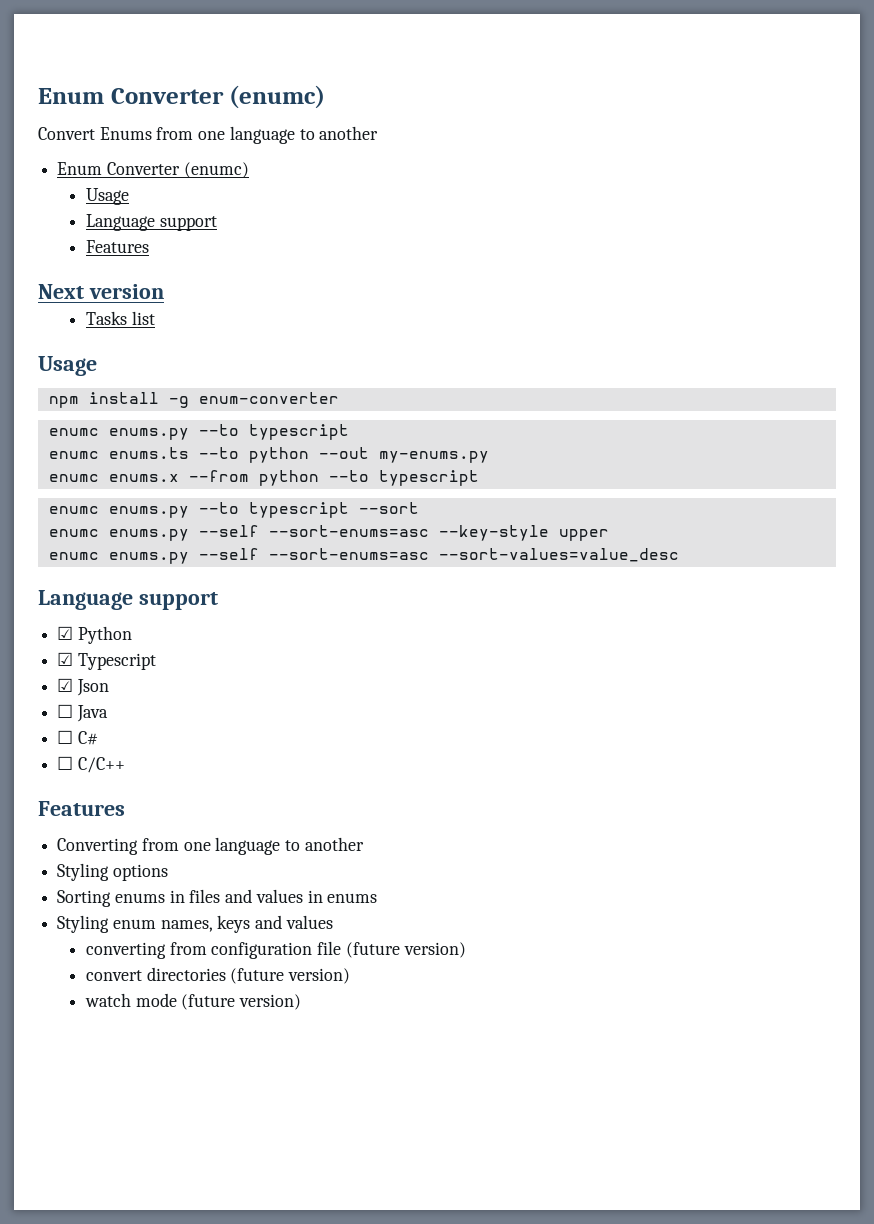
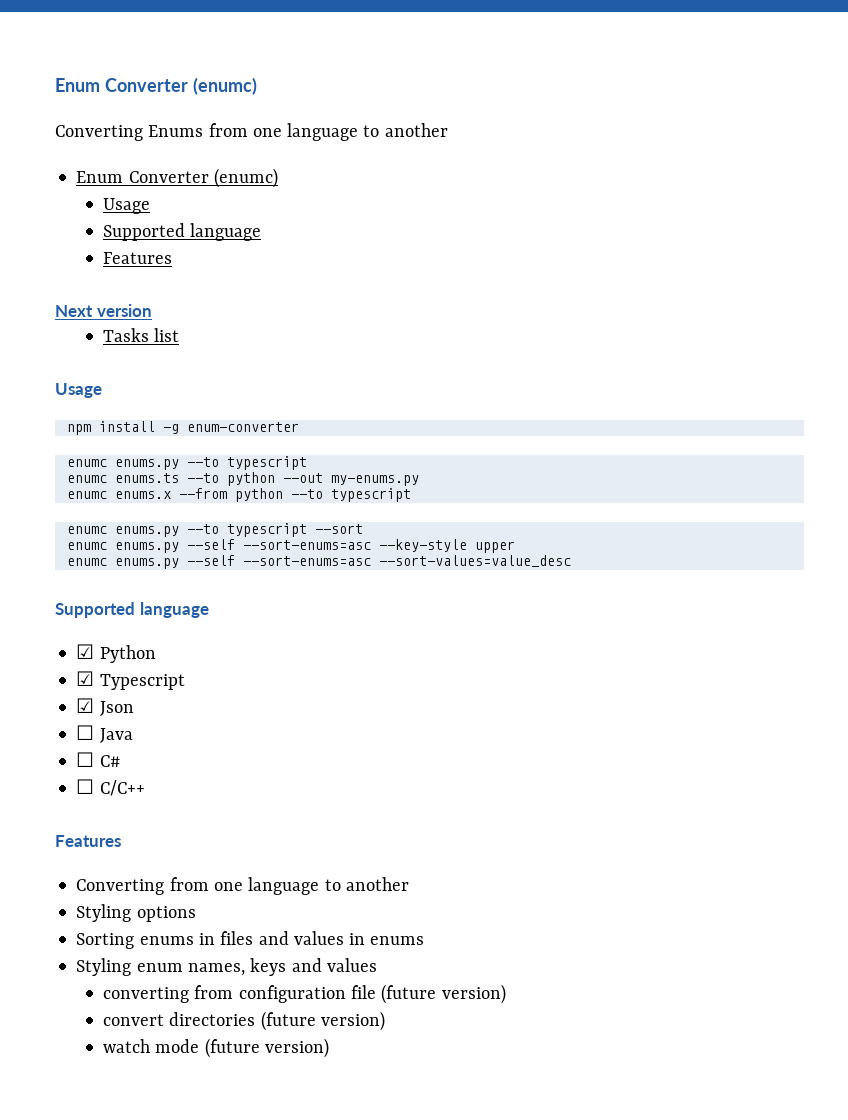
[38,85,326,109] [38,127,95,140] Enum Converter (enumc) // Convert -> [55,77,257,95] [55,125,143,141] Enum Converter (enumc) // Converting
[85,214,217,231] Language support -> [103,223,262,241] Supported language
[38,590,218,610] Language support -> [55,602,209,618] Supported language

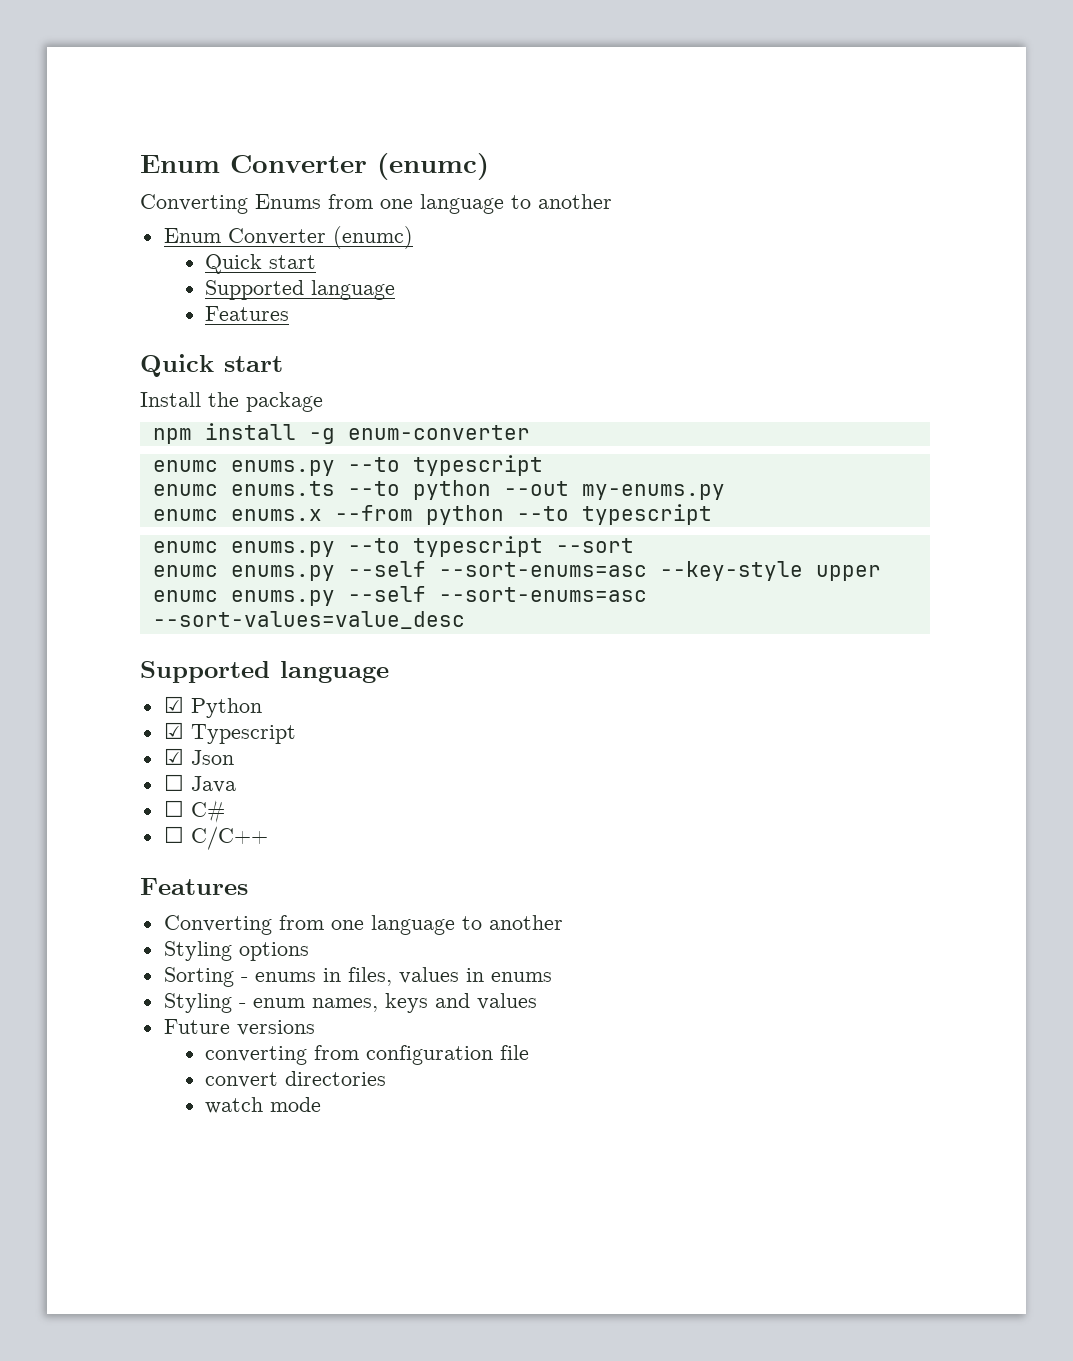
[103,198,151,214] Usage -> [205,254,317,274] Quick start
[55,304,152,317] [103,328,180,342] [55,383,102,398] Next version // Tasks list // Usage -> [140,354,283,377] [140,392,323,412] Quick start // Install the package
(135, 941) none -> [240,977,248,982] -
[220,931,289,945] files and -> [347,967,392,986] files,
(132, 967) none -> [238,1003,246,1008] -
(377, 965) none -> [163,1019,315,1036] // Future versions
[381,984,506,1004] (future version) -> (530, 1052) none
[260,1011,385,1031] (future version) -> (387, 1078) none
[204,1038,329,1058] (future version) -> (322, 1104) none

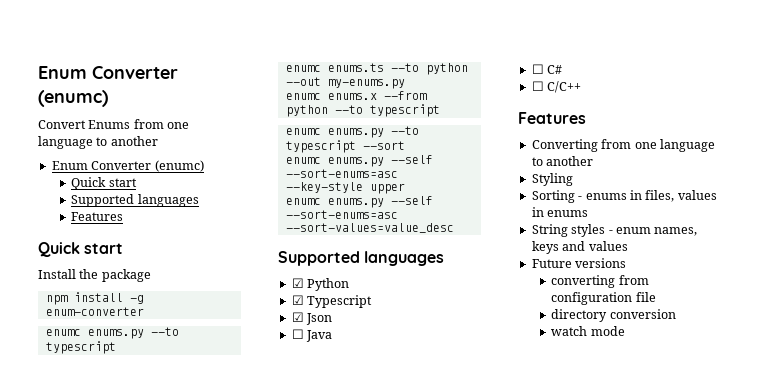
[140,153,489,180] [140,194,248,214] Enum Converter (enumc) // Converting -> [38,66,178,79] [38,90,108,107] [38,120,86,129] Enum Converter (enumc) // Convert
[311,280,396,300] language -> [137,194,199,207] languages
[280,661,389,683] language -> [364,251,445,266] languages
[238,942,309,961] options -> (573, 179) none
[163,993,232,1013] Styling -> [531,224,606,237] String styles
[205,1071,387,1088] convert directories -> [551,309,676,322] directory conversion

